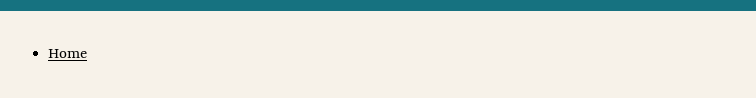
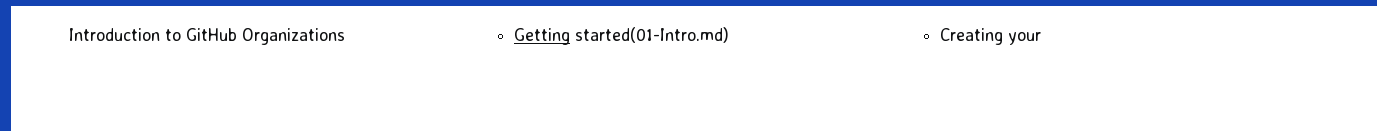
[48,49,88,58] Home -> [69,28,345,45] [514,27,730,45] [940,28,1042,45] Introduction to GitHub Organizations // Getting started(01-Intro.md) // Creating your

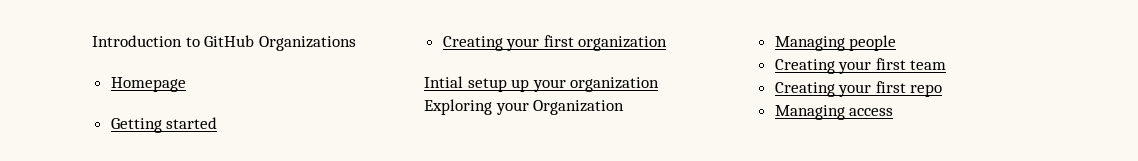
(345, 36) none -> [110,77,186,92] // Homepage
[575,27,730,43] [940,28,1042,45] started(01-Intro.md) // Creating your -> [166,117,218,129] [442,35,668,51] [424,76,660,92] [424,99,625,115] [774,35,897,51] [774,58,947,74] [774,81,943,97] [774,105,894,120] started // Creating your first organization // Intial setup up your organization Exploring your Organization // Managing people // Creating your first team // Creating your first repo // Managing access

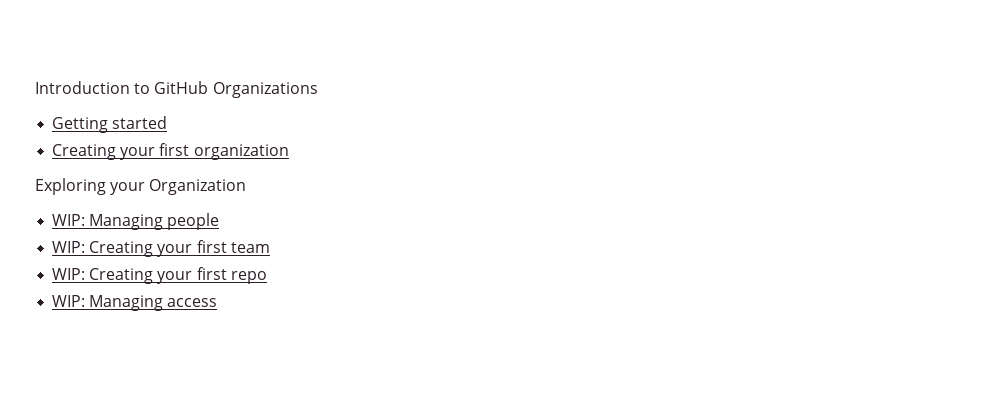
[110,77,186,92] // Homepage -> (318, 90) none
[424,76,660,92] Intial setup up your organization -> (289, 152) none
(625, 107) none -> [52,214,86,226] WIP:
(897, 43) none -> [52,241,86,253] WIP:
(947, 65) none -> [52,268,86,280] WIP:
(943, 90) none -> [52,295,86,307] WIP:

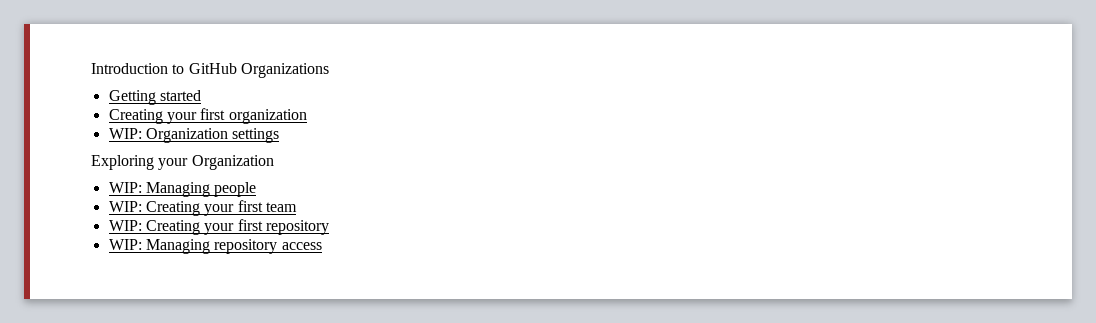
(289, 152) none -> [108,128,280,143] // WIP: Organization settings
[230,271,267,284] [52,295,164,311] repo // WIP: Managing -> [265,220,329,235] [108,239,278,254] repository // WIP: Managing repository

